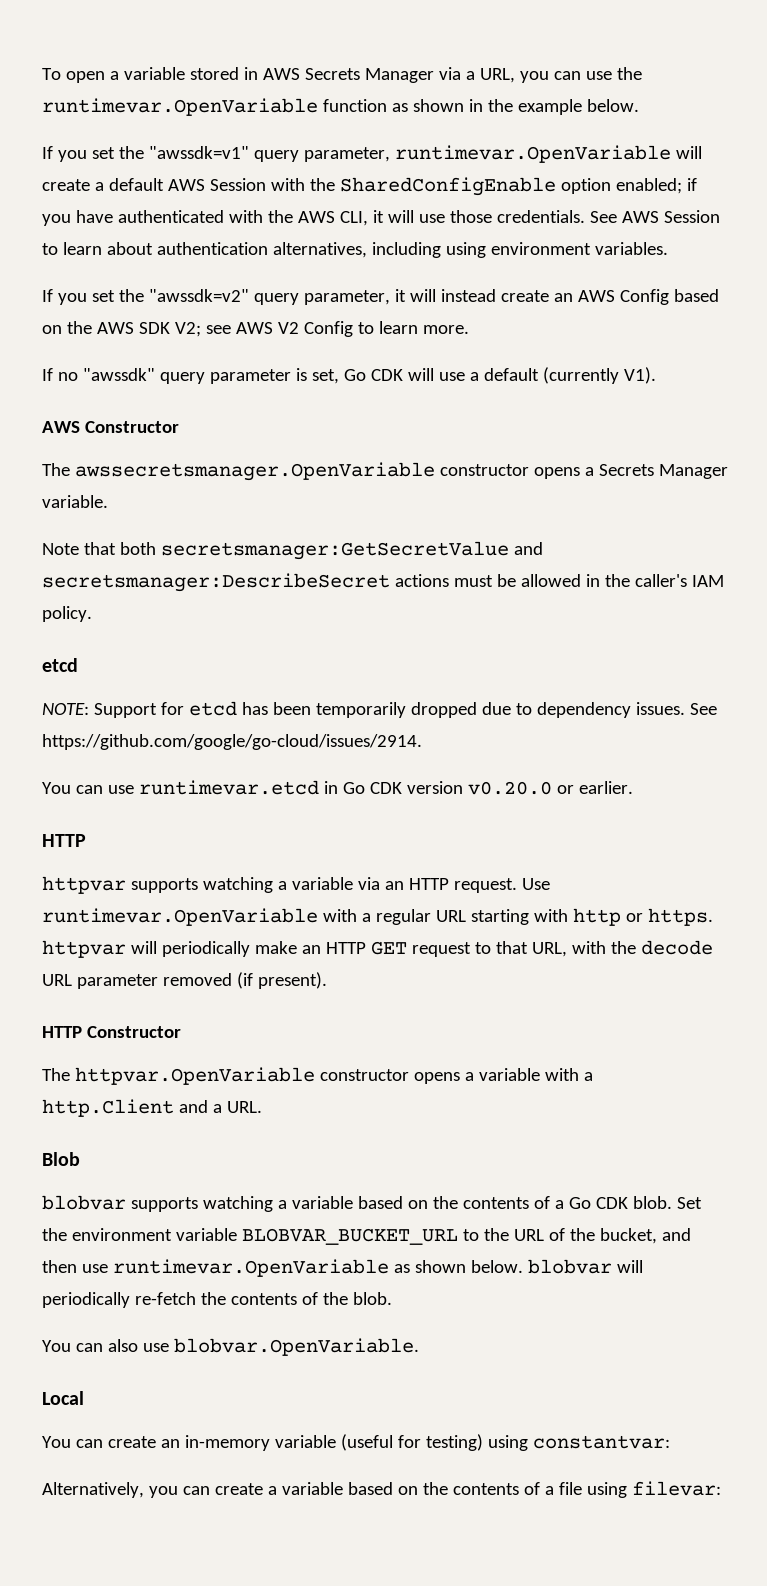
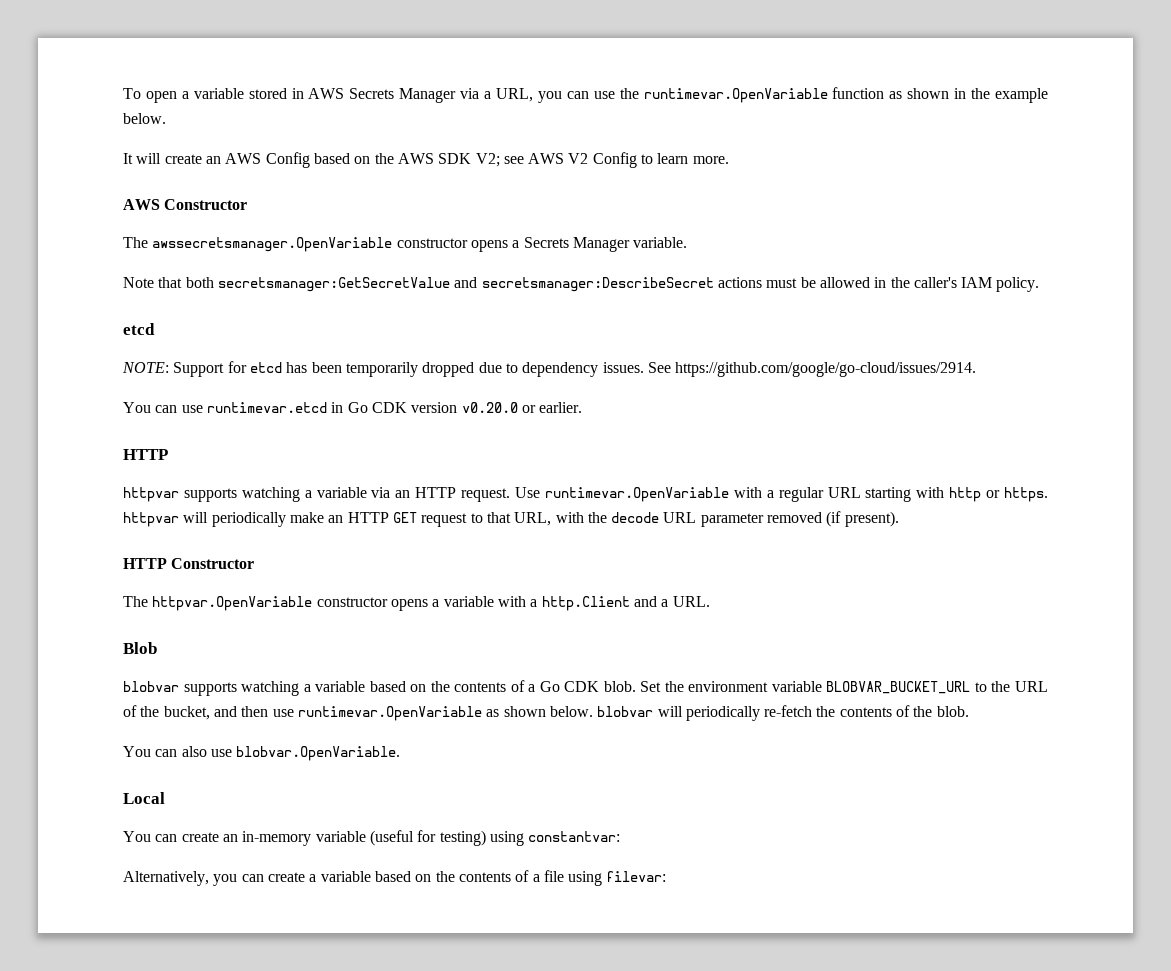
[42,145,702,163] [42,177,697,196] [42,210,720,226] [42,242,668,258] [42,289,496,305] If you set the "awssdk=v1" query parameter, runtimevar.OpenVariable will create a default AWS Session with the SharedConfigEnable option enabled; if you have authenticated with the AWS CLI, it will use those credentials. See AWS Session to learn about authentication alternatives, including using environment variables. // If you set the "awssdk=v2" query parameter, it will instead -> [123,153,162,164] It will
[42,367,656,384] // If no "awssdk" query parameter is set, Go CDK will use a default (currently V1). -> (729, 160) none

